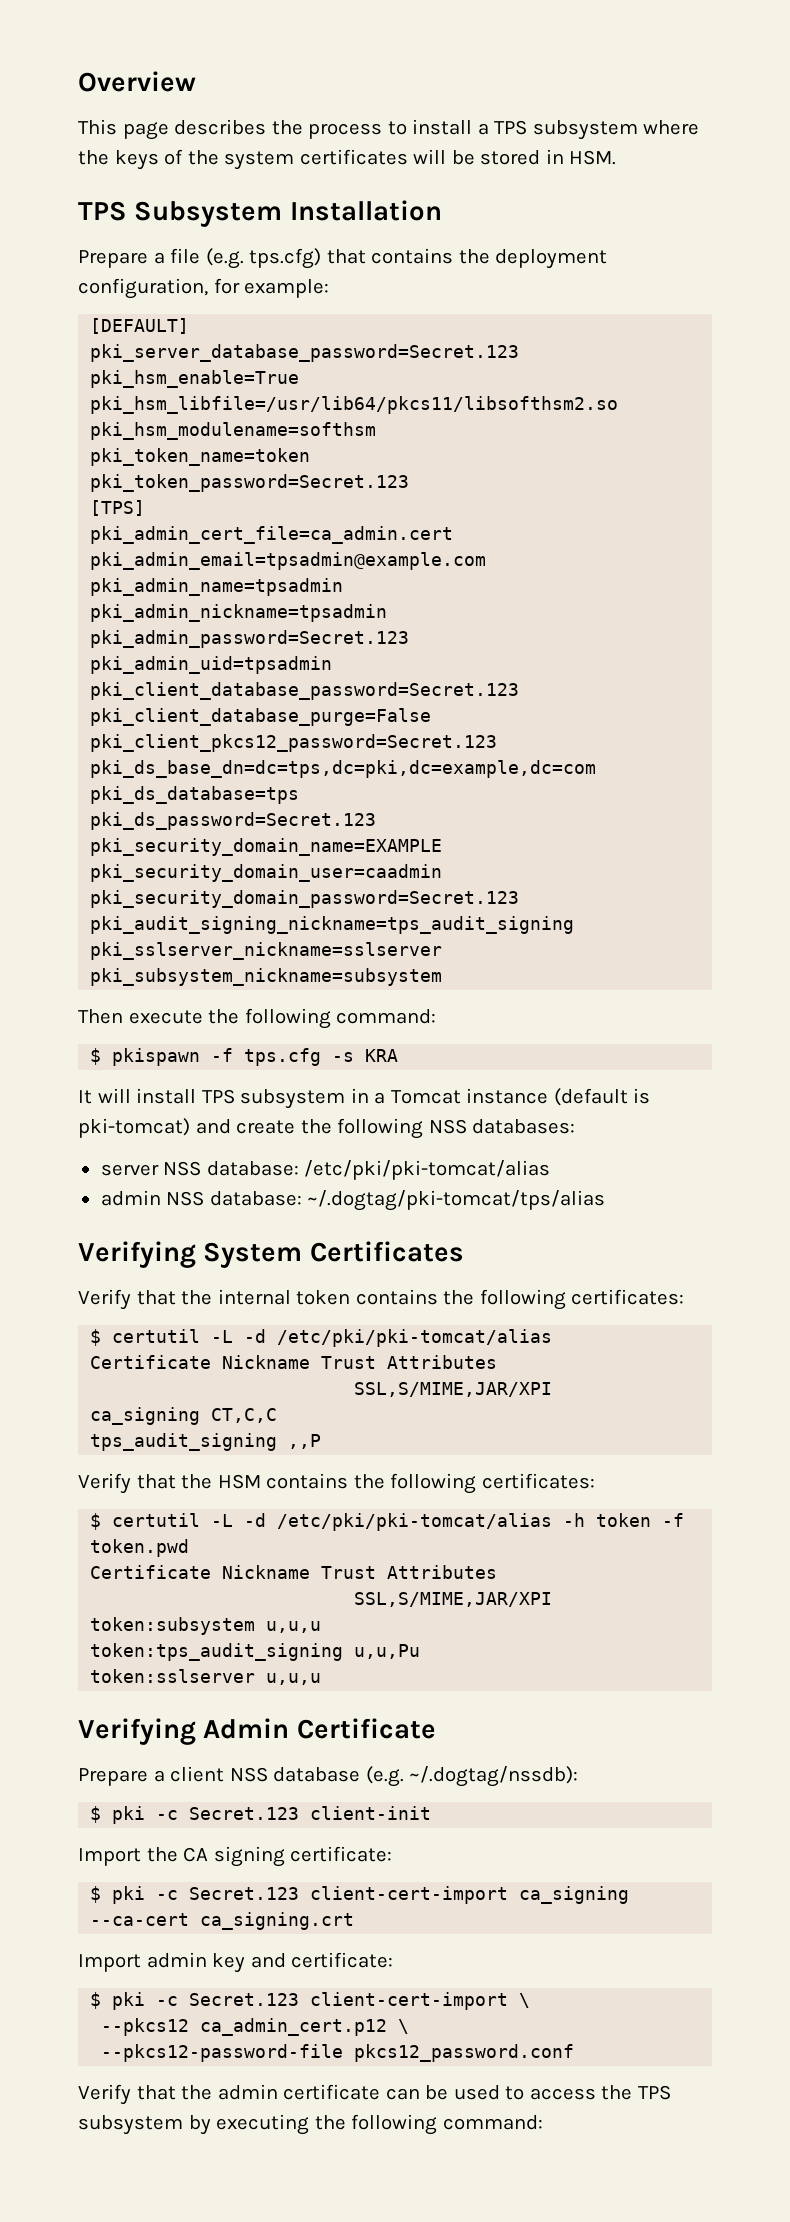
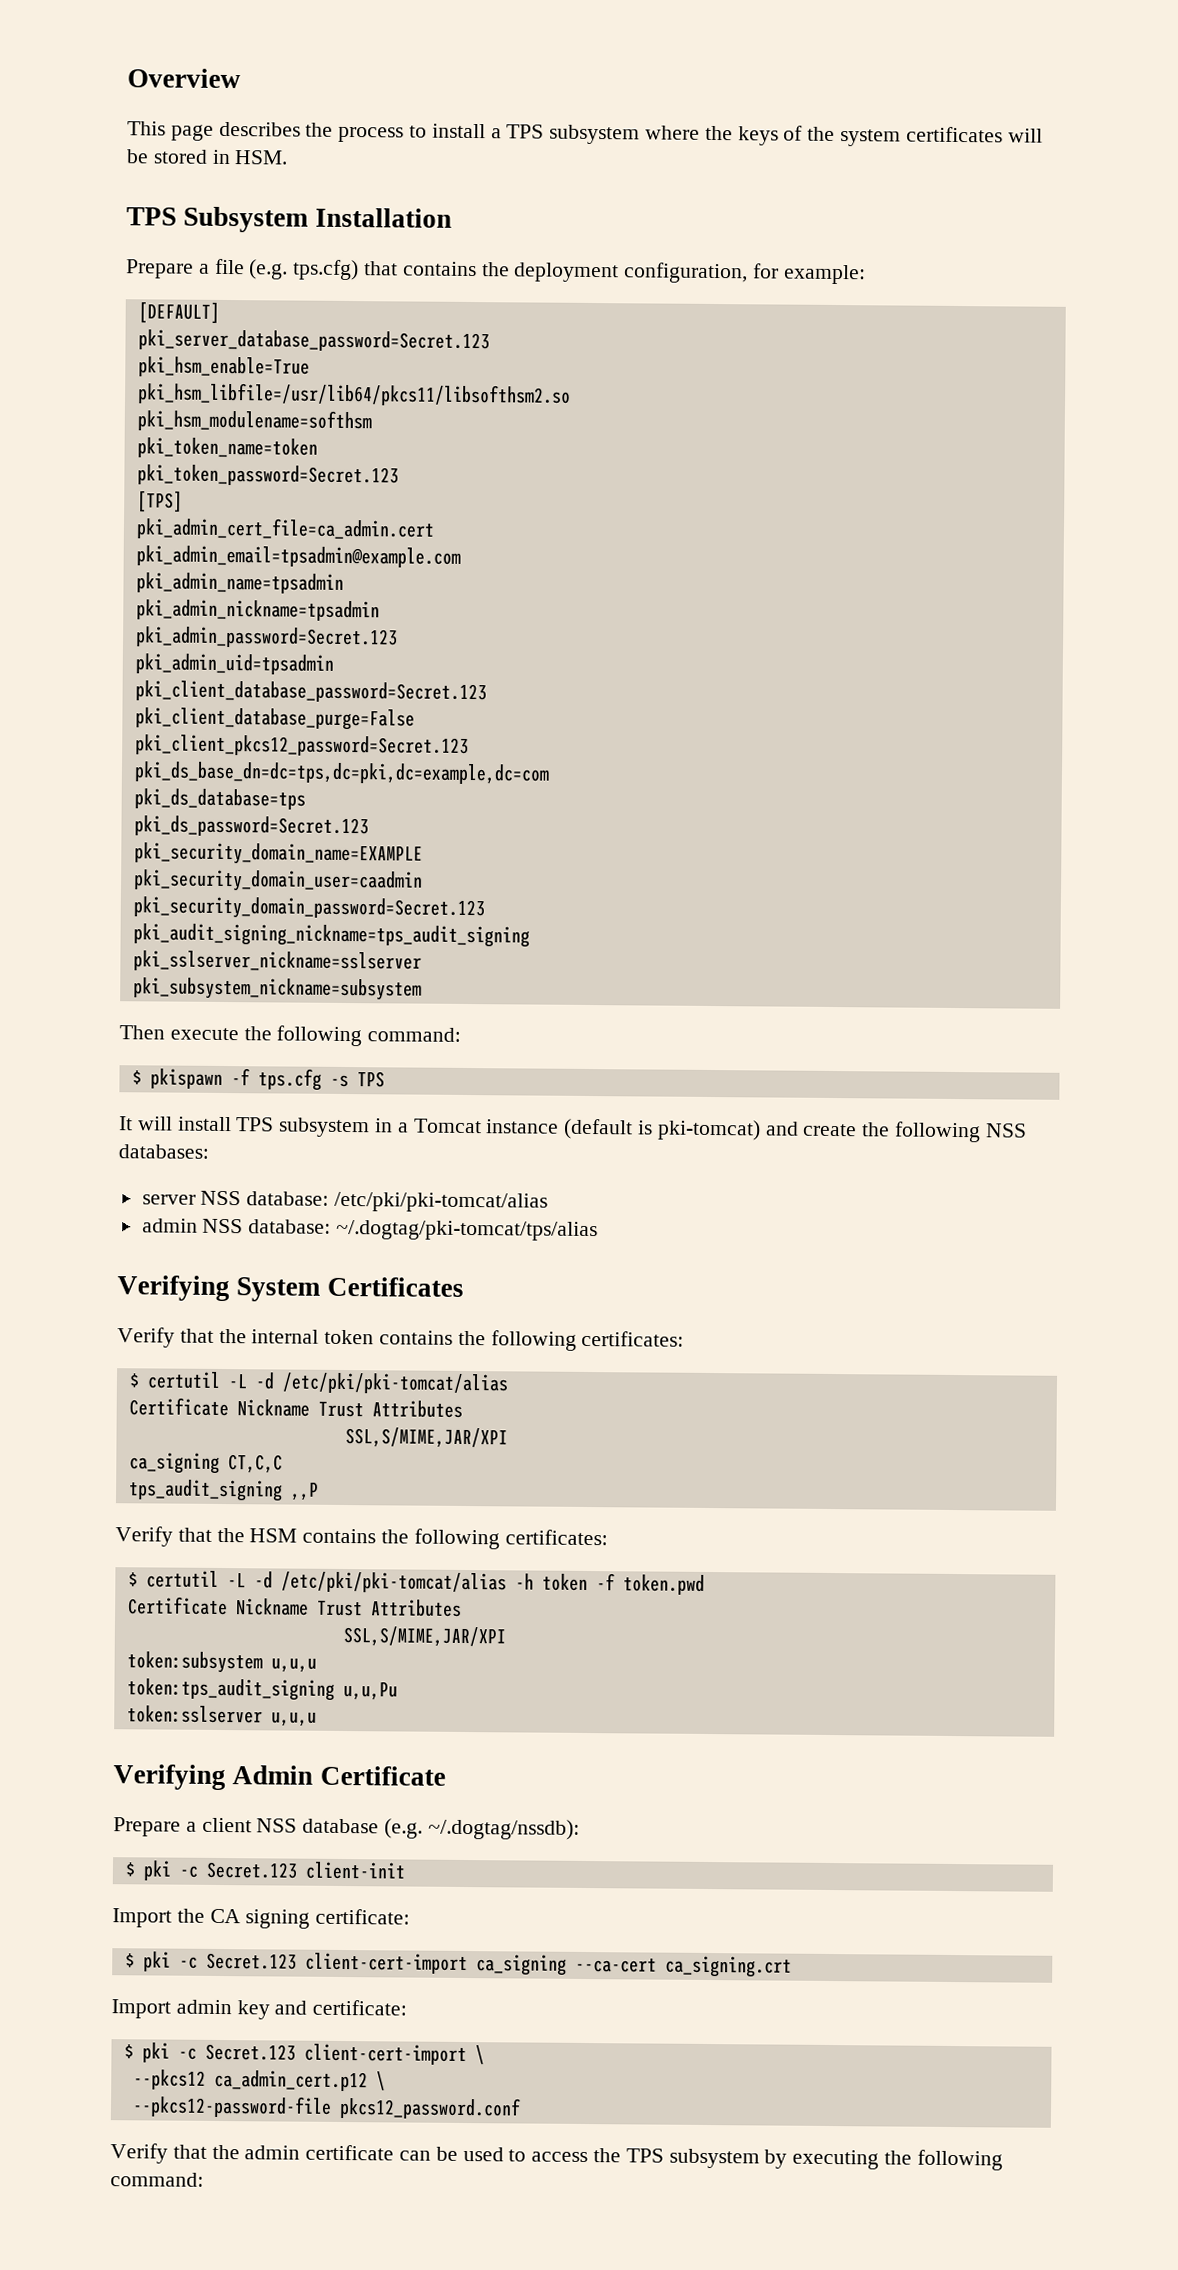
[365,1049,399,1062] KRA -> [356,1071,385,1088] TPS

